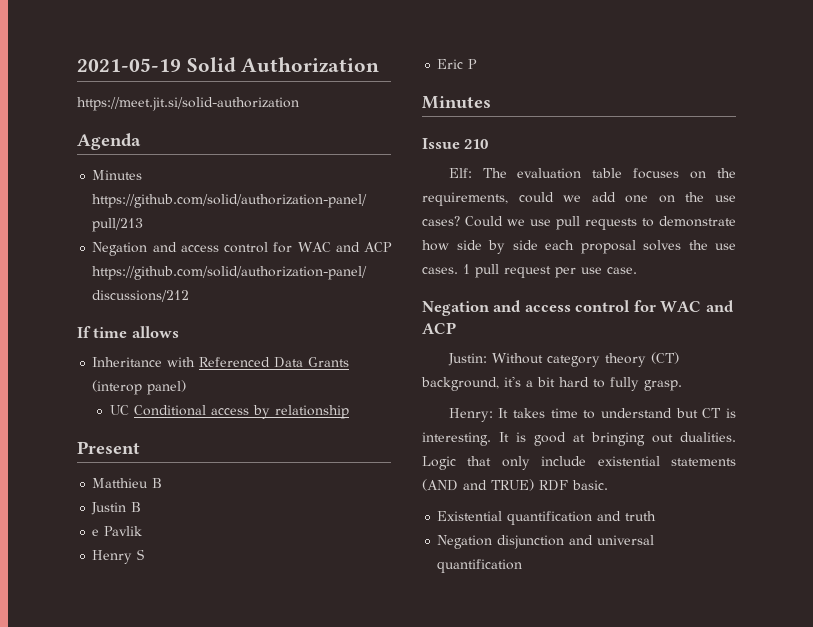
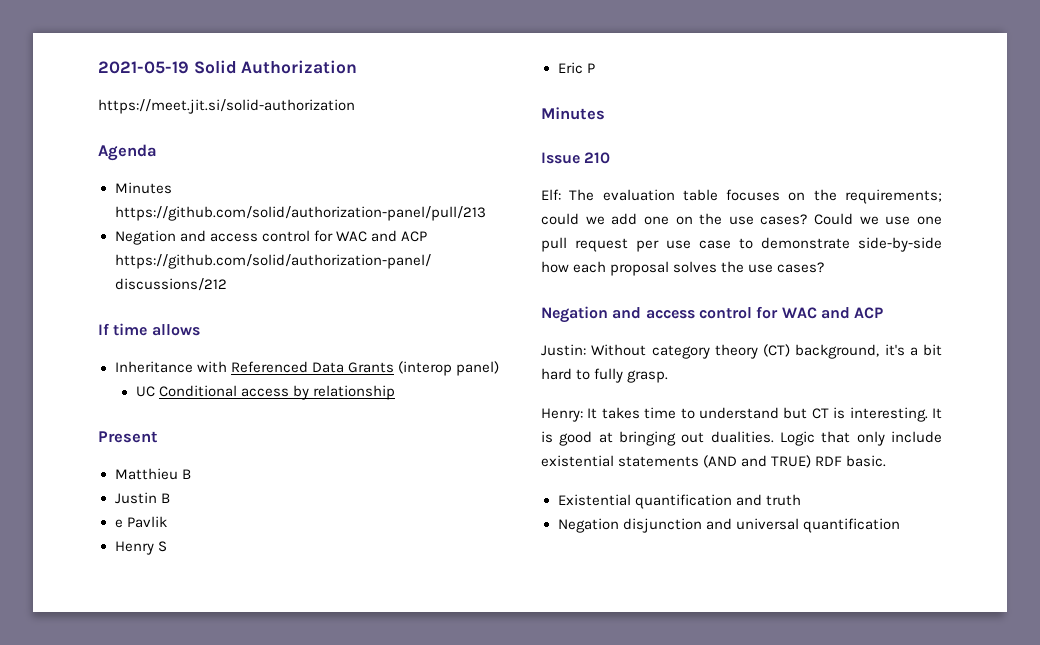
[422,192,508,206] requirements, -> [845,189,942,204] requirements;
[556,216,736,230] [422,240,538,254] pull requests to demonstrate how side by side -> [917,216,942,225] [541,237,942,252] [541,261,569,273] one pull request per use case to demonstrate side-by-side how
[422,264,637,278] cases. 1 pull request per use case. -> [777,262,825,273] cases?

